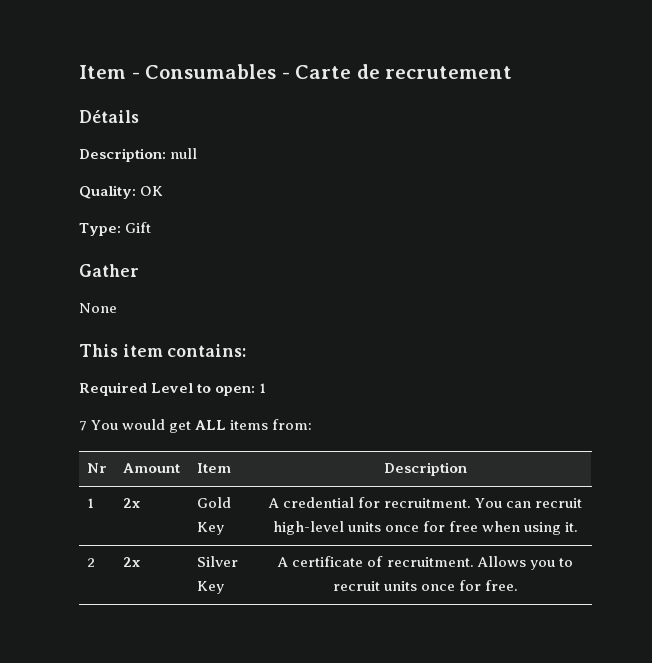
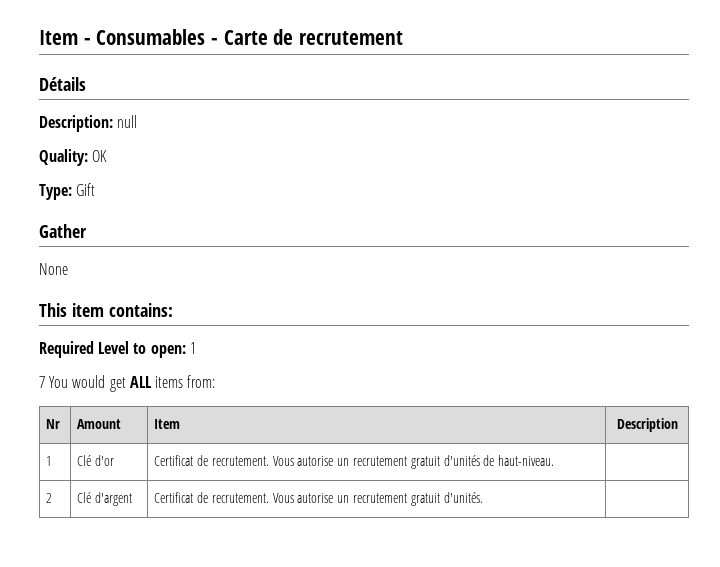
[122,498,141,508] [196,497,231,508] [196,522,224,535] [267,497,583,508] [272,521,579,535] [86,558,95,567] [122,557,141,567] [196,556,238,567] [196,581,224,594] [277,556,573,570] [332,580,519,591] 2x | Gold Key | A credential for recruitment. You can recruit high-level units once for free when using it. // 2 | 2x | Silver Key | A certificate of recruitment. Allows you to recruit units once for free. -> [77,455,115,466] [154,455,555,469] [46,493,53,503] [77,492,133,506] [154,492,483,506] Clé d'or | Certificat de recrutement. Vous autorise un recrutement gratuit d'unités de haut-niveau. | // 2 | Clé d'argent | Certificat de recrutement. Vous autorise un recrutement gratuit d'unités. |

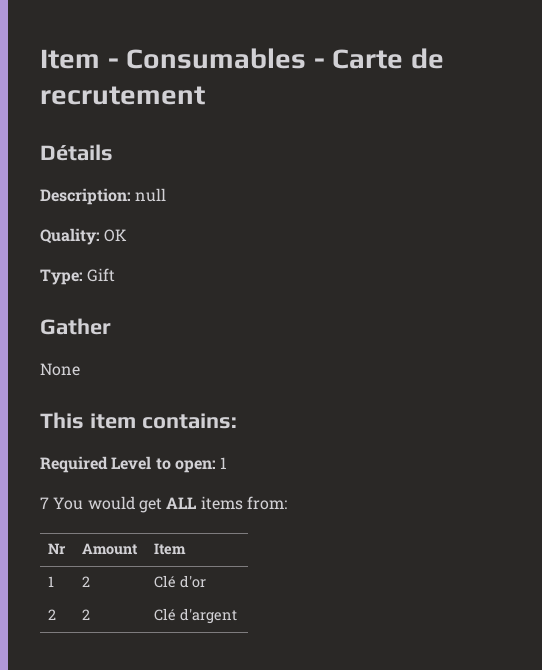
[616,418,678,432] [46,456,53,466] | Description // 1 -> [48,576,55,587] [82,576,91,587] // 1 | 2
[154,455,555,469] [46,493,53,503] [77,492,133,506] [154,492,483,506] | Certificat de recrutement. Vous autorise un recrutement gratuit d'unités de haut-niveau. | // 2 | Clé d'argent | Certificat de recrutement. Vous autorise un recrutement gratuit d'unités. | -> [48,609,57,620] [82,609,91,620] [154,608,238,624] // 2 | 2 | Clé d'argent

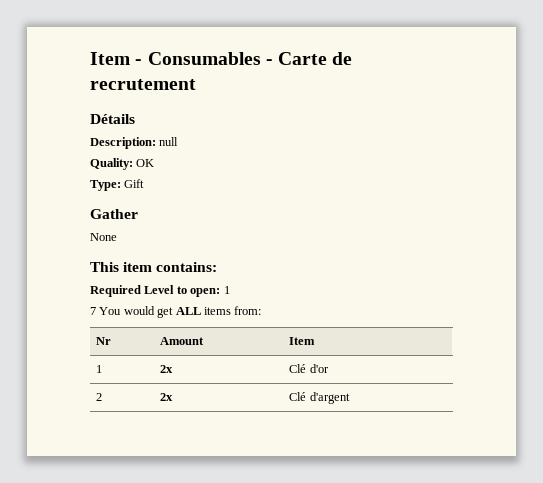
[82,576,91,587] 2 -> [160,365,174,373] 2x
[82,609,91,620] 2 -> [160,393,174,401] 2x

